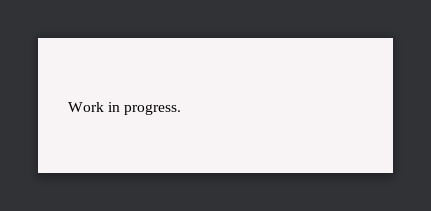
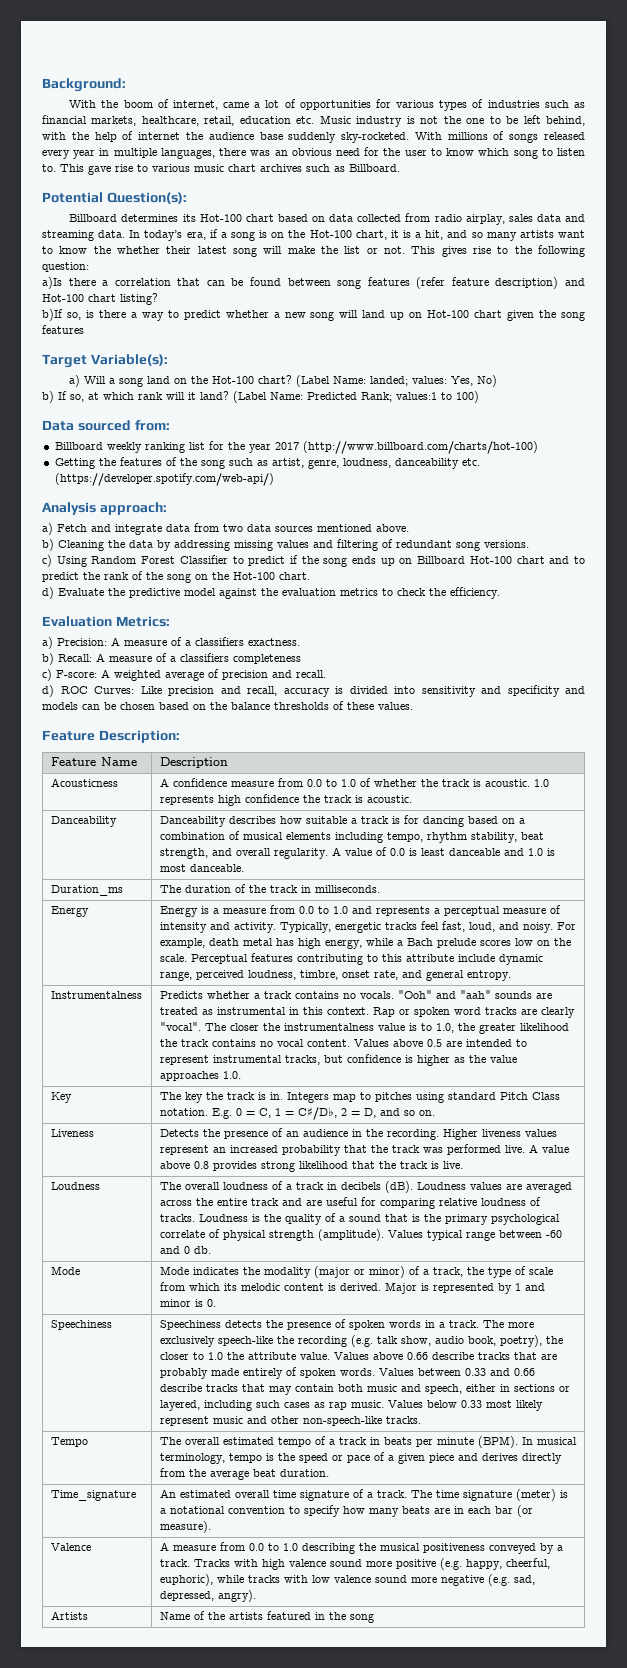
[68,102,182,115] Work in progress. -> [42,78,126,92] [69,99,585,111] [42,115,585,127] [42,131,585,143] [42,147,586,159] [42,164,400,175] [42,192,187,204] [69,213,585,225] [42,229,586,241] [42,245,585,257] [42,262,89,272] [42,277,585,289] [42,293,158,305] [42,309,585,321] [42,325,84,334] [42,354,168,368] [69,375,498,387] [42,391,479,403] [42,420,170,431] [54,441,538,454] [54,457,480,469] [54,473,274,486] [42,502,167,515] [42,523,409,535] [42,539,529,551] [42,555,585,567] [42,571,310,583] [42,587,500,599] [42,616,170,627] [42,637,300,649] [42,653,301,665] [42,669,326,681] [42,685,585,697] [42,701,413,710] [42,730,180,743] [50,757,137,766] [159,757,228,768] [50,778,118,787] [159,778,549,787] [159,794,412,806] [50,816,117,827] [159,815,525,827] [159,831,544,843] [159,847,555,859] [159,864,244,872] [50,885,123,896] [159,884,380,893] [50,906,89,917] [159,905,561,917] [159,921,576,933] [159,938,571,949] [159,953,543,965] [159,970,511,981] [50,991,142,999] [159,990,552,999] [159,1007,575,1018] [159,1022,569,1034] [159,1039,527,1047] [159,1054,517,1066] [159,1071,241,1081] [50,1092,72,1103] [159,1092,560,1103] [159,1107,435,1120] [50,1129,94,1137] [159,1128,557,1140] [159,1144,569,1156] [159,1161,463,1172] [50,1182,100,1190] [159,1181,572,1193] [159,1197,541,1209] [159,1213,560,1225] [159,1229,562,1241] [159,1246,211,1254] [50,1266,80,1275] [159,1266,553,1278] [159,1282,545,1294] [159,1299,216,1307] [50,1320,112,1330] [159,1319,534,1330] [159,1335,563,1347] [159,1352,557,1360] [159,1367,535,1379] [159,1384,570,1395] [159,1400,543,1411] [159,1416,421,1426] [50,1437,88,1447] [159,1436,577,1448] [159,1452,562,1464] [159,1468,329,1480] [50,1490,136,1501] [159,1489,568,1501] [159,1505,533,1517] [159,1521,211,1533] [50,1543,91,1551] [159,1542,563,1554] [159,1558,550,1570] [159,1574,535,1586] [159,1590,256,1602] [50,1611,88,1620] [159,1611,374,1623] Background: // With the boom of internet, came a lot of opportunities for various types of industries such as financial markets, healthcare, retail, education etc. Music industry is not the one to be left behind, with the help of internet the audience base suddenly sky-rocketed. With millions of songs released every year in multiple languages, there was an obvious need for the user to know which song to listen to. This gave rise to various music chart archives such as Billboard. // Potential Question(s): // Billboard determines its Hot-100 chart based on data collected from radio airplay, sales data and streaming data. In today’s era, if a song is on the Hot-100 chart, it is a hit, and so many artists want to know the whether their latest song will make the list or not. This gives rise to the following question: // a)Is there a correlation that can be found between song features (refer feature description) and Hot-100 chart listing? // b)If so, is there a way to predict whether a new song will land up on Hot-100 chart given the song features // Target Variable(s): // a) Will a song land on the Hot-100 chart? (Label Name: landed; values: Yes, No) // b) If so, at which rank will it land? (Label Name: Predicted Rank; values:1 to 100) // Data sourced from: // Billboard weekly ranking list for the year 2017 (http://www.billboard.com/charts/hot-100) // Getting the features of the song such as artist, genre, loudness, danceability etc. (https://developer.spotify.com/web-api/) // Analysis approach: // a) Fetch and integrate data from two data sources mentioned above. // b) Cleaning the data by addressing missing values and filtering of redundant song versions. // c) Using Random Forest Classifier to predict if the song ends up on Billboard Hot-100 chart and to predict the rank of the song on the Hot-100 chart. // d) Evaluate the predictive model against the evaluation metrics to check the efficiency. // Evaluation Metrics: // a) Precision: A measure of a classifiers exactness. // b) Recall: A measure of a classifiers completeness // c) F-score: A weighted average of precision and recall. // d) ROC Curves: Like precision and recall, accuracy is divided into sensitivity and specificity and models can be chosen based on the balance thresholds of these values. // Feature Description: // Feature Name | Description // Acousticness | A confidence measure from 0.0 to 1.0 of whether the track is acoustic. 1.0 represents high confidence the track is acoustic. // Danceability | Danceability describes how suitable a track is for dancing based on a combination of musical elements including tempo, rhythm stability, beat strength, and overall regularity. A value of 0.0 is least danceable and 1.0 is most danceable. // Duration_ms | The duration of the track in milliseconds. // Energy | Energy is a measure from 0.0 to 1.0 and represents a perceptual measure of intensity and activity. Typically, energetic tracks feel fast, loud, and noisy. For example, death metal has high energy, while a Bach prelude scores low on the scale. Perceptual features contributing to this attribute include dynamic range, perceived loudness, timbre, onset rate, and general entropy. // Instrumentalness | Predicts whether a track contains no vocals. "Ooh" and "aah" sounds are treated as instrumental in this context. Rap or spoken word tracks are clearly "vocal". The closer the instrumentalness value is to 1.0, the greater likelihood the track contains no vocal content. Values above 0.5 are intended to represent instrumental tracks, but confidence is higher as the value approaches 1.0. // Key | The key the track is in. Integers map to pitches using standard Pitch Class notation. E.g. 0 = C, 1 = C♯/D♭, 2 = D, and so on. // Liveness | Detects the presence of an audience in the recording. Higher liveness values represent an increased probability that the track was performed live. A value above 0.8 provides strong likelihood that the track is live. // Loudness | The overall loudness of a track in decibels (dB). Loudness values are averaged across the entire track and are useful for comparing relative loudness of tracks. Loudness is the quality of a sound that is the primary psychological correlate of physical strength (amplitude). Values typical range between -60 and 0 db. // Mode | Mode indicates the modality (major or minor) of a track, the type of scale from which its melodic content is derived. Major is represented by 1 and minor is 0. // Speechiness | Speechiness detects the presence of spoken words in a track. The more exclusively speech-like the recording (e.g. talk show, audio book, poetry), the closer to 1.0 the attribute value. Values above 0.66 describe tracks that are probably made entirely of spoken words. Values between 0.33 and 0.66 describe tracks that may contain both music and speech, either in sections or layered, including such cases as rap music. Values below 0.33 most likely represent music and other non-speech-like tracks. // Tempo | The overall estimated tempo of a track in beats per minute (BPM). In musical terminology, tempo is the speed or pace of a given piece and derives directly from the average beat duration. // Time_signature | An estimated overall time signature of a track. The time signature (meter) is a notational convention to specify how many beats are in each bar (or measure). // Valence | A measure from 0.0 to 1.0 describing the musical positiveness conveyed by a track. Tracks with high valence sound more positive (e.g. happy, cheerful, euphoric), while tracks with low valence sound more negative (e.g. sad, depressed, angry). // Artists | Name of the artists featured in the song

